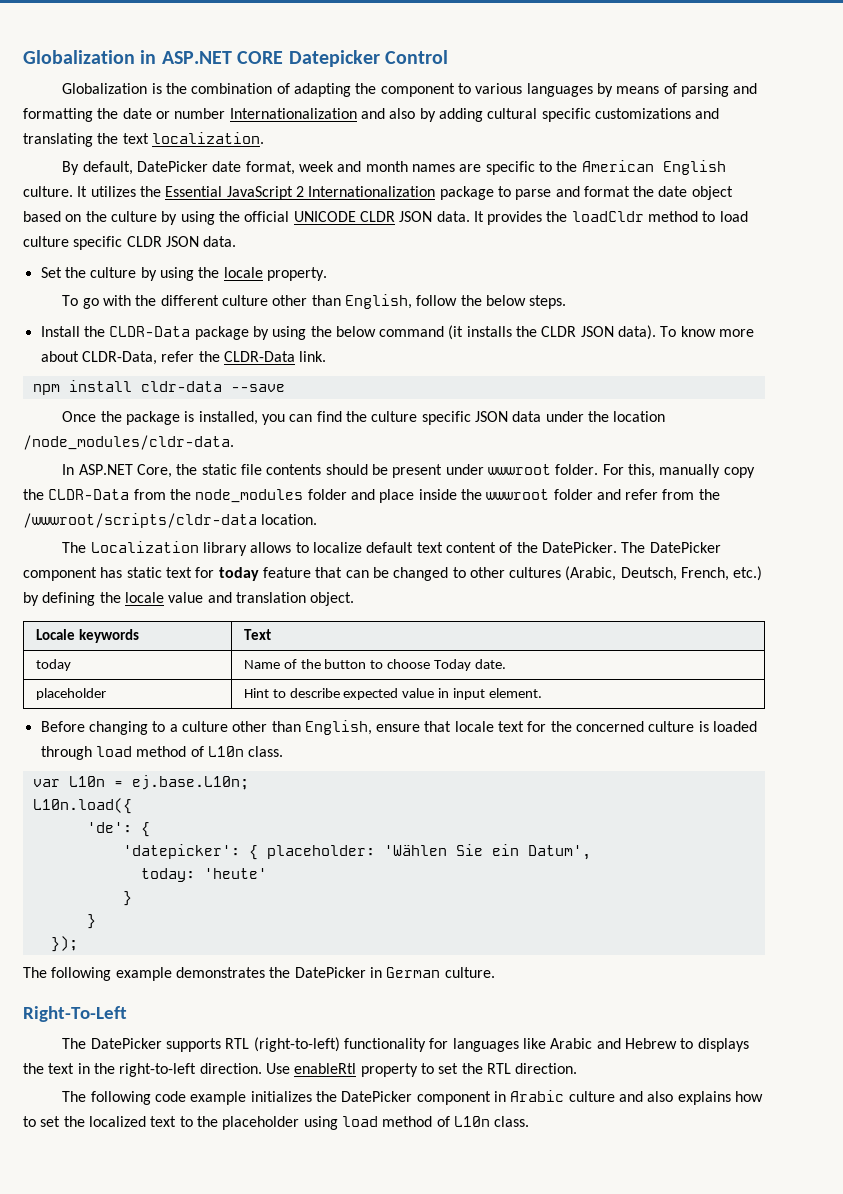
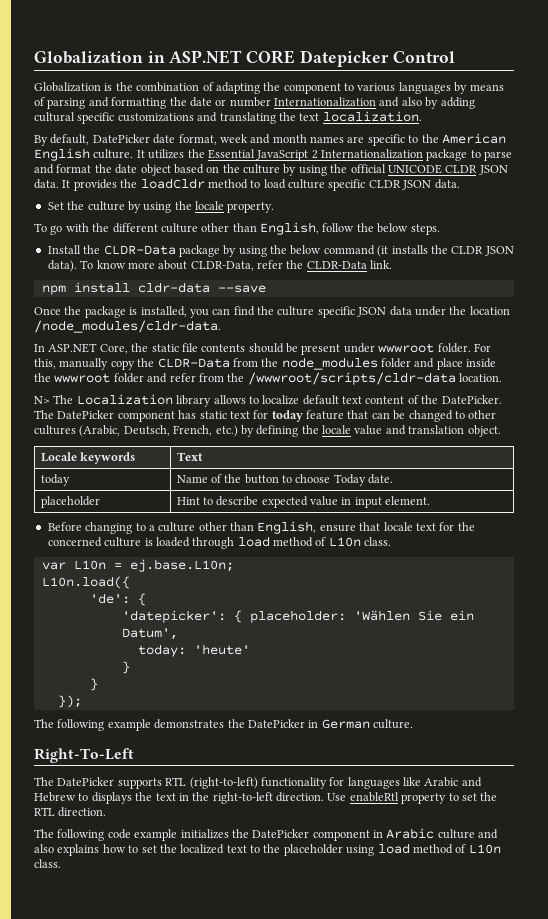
(318, 519) none -> [34,396,50,404] N>

